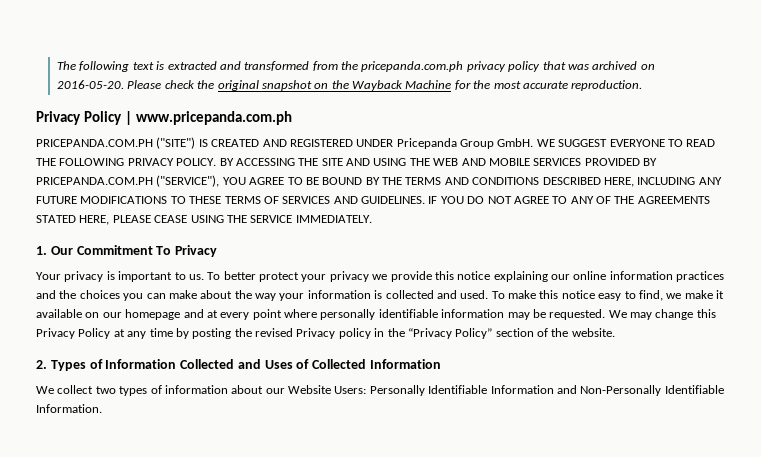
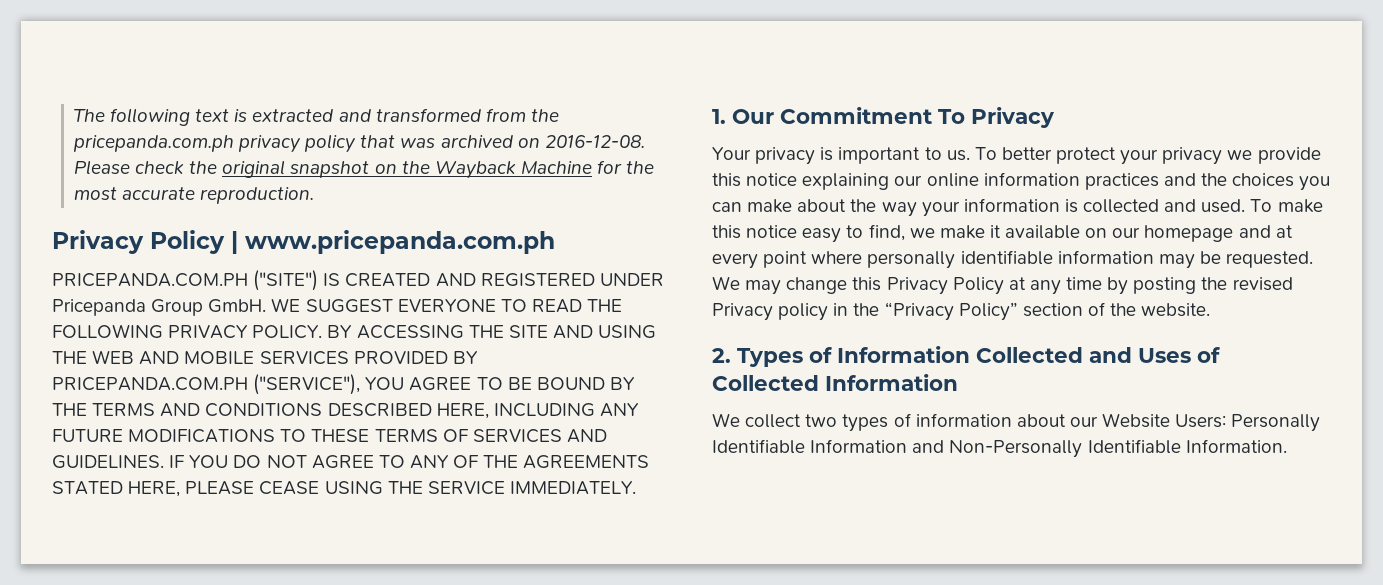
[57,80,125,89] 2016-05-20. -> [544,135,645,148] 2016-12-08.

